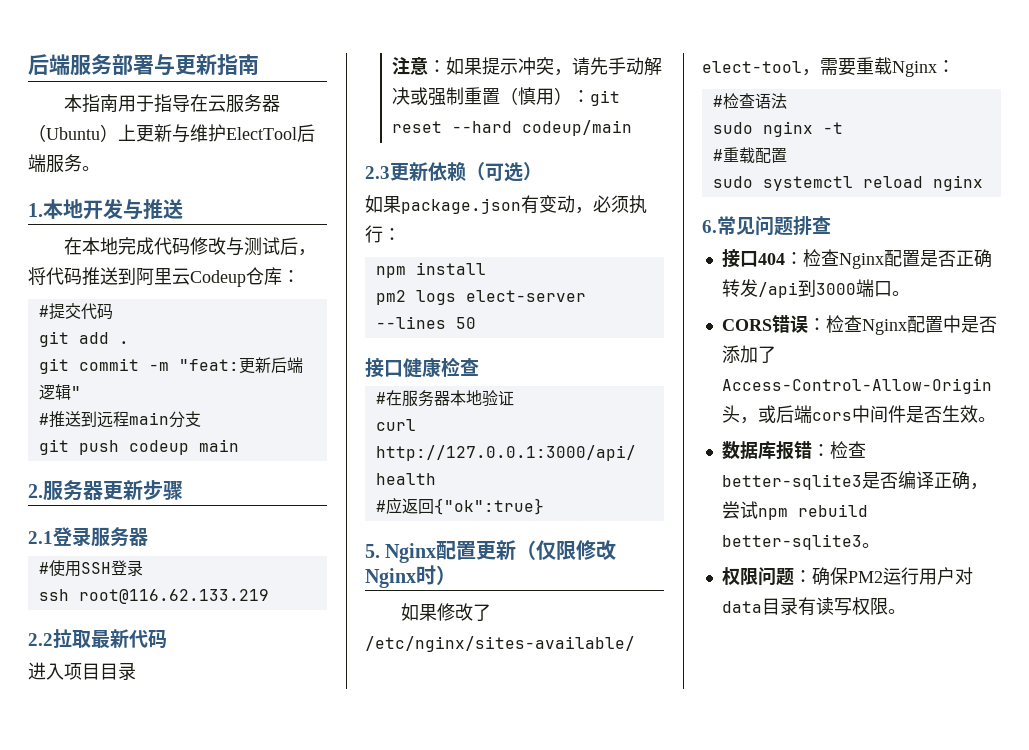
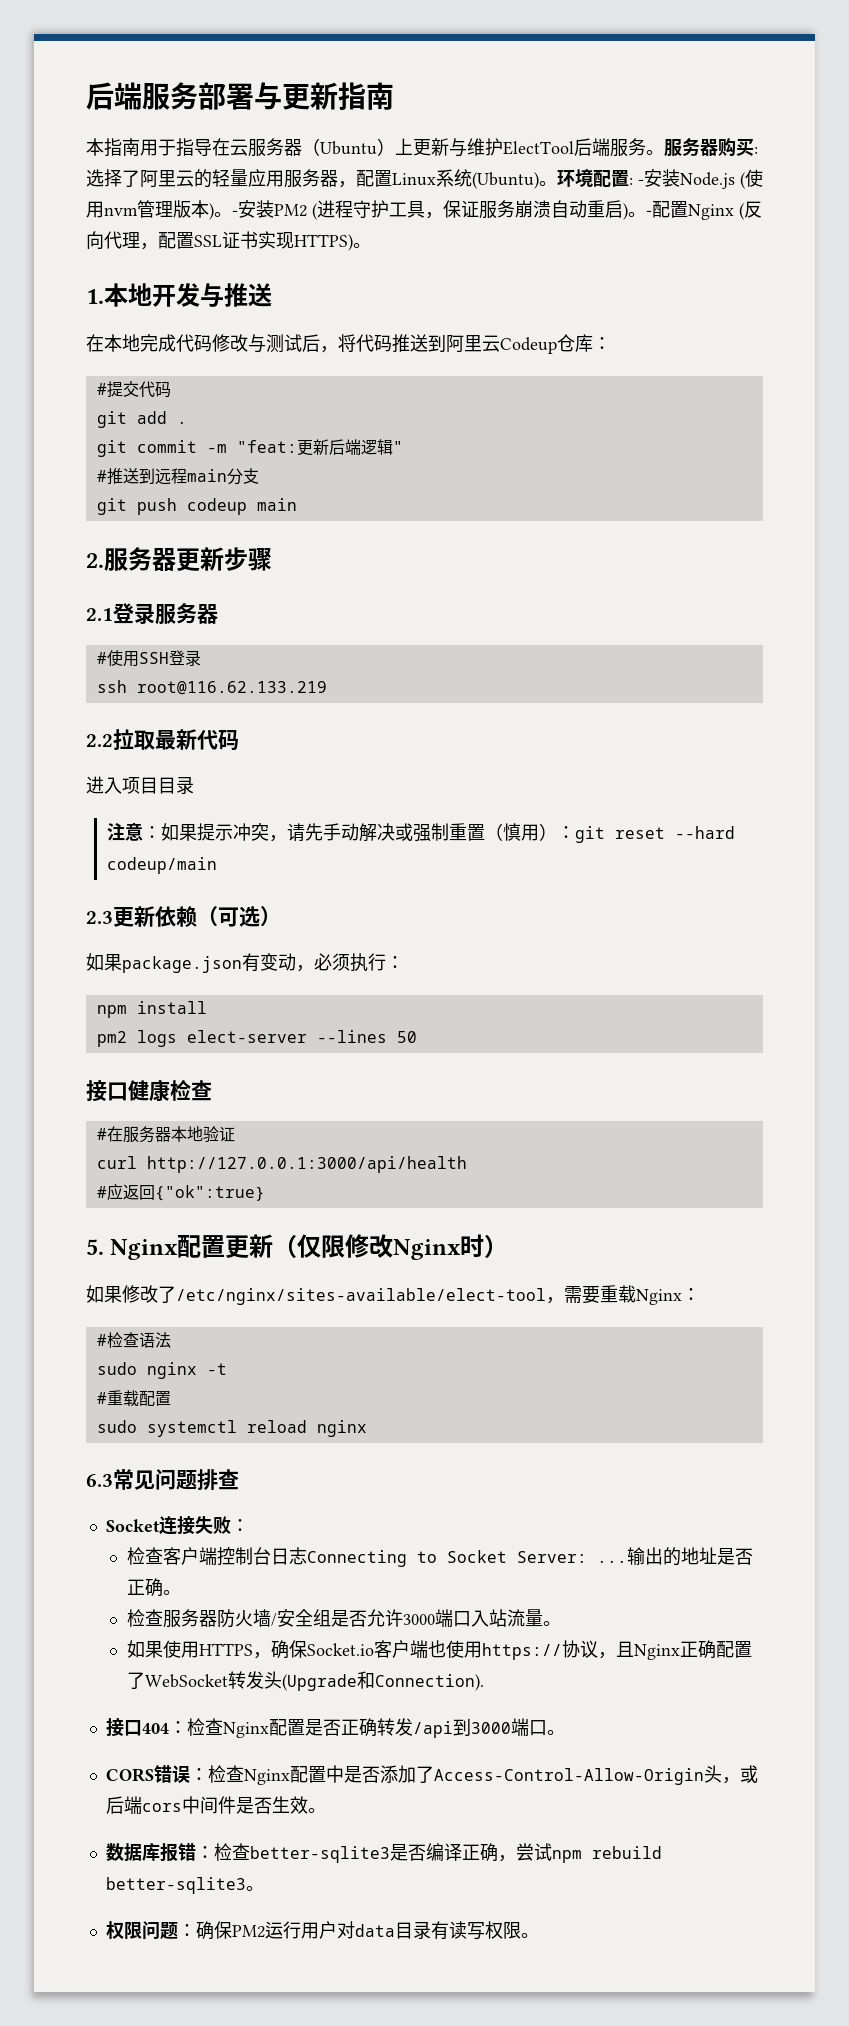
(100, 168) none -> [664,138,758,157] [86,169,763,189] [86,200,762,220] [86,231,371,251] 服务器购买:选择了阿里云的轻量应用服务器，配置Linux系统(Ubuntu)。环境配置: -安装Node.js (使用nvm管理版本)。-安装PM2 (进程守护工具，保证服务崩溃自动重启)。-配置Nginx (反向代理，配置SSL证书实现HTTPS)。
[702,220,717,233] 6. -> [86,1474,113,1487] 6.3
(831, 225) none -> [105,1516,249,1535] [126,1547,753,1567] [126,1578,181,1597] [126,1609,561,1628] [126,1640,752,1660] [126,1671,484,1691] // Socket连接失败： // 检查客户端控制台日志Connecting to Socket Server: ...输出的地址是否正确。 // 检查服务器防火墙/安全组是否允许3000端口入站流量。 // 如果使用HTTPS，确保Socket.io客户端也使用https://协议，且Nginx正确配置了WebSocket转发头(Upgrade和Connection).

